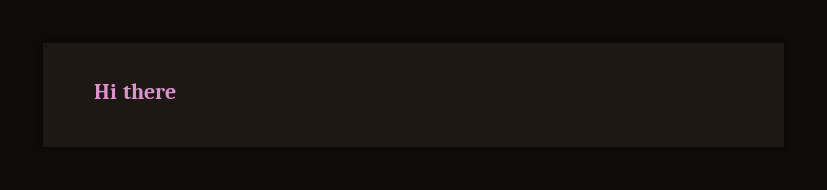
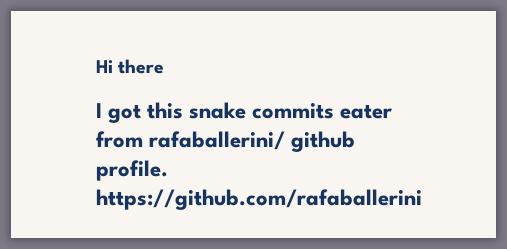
(176, 91) none -> [96,102,393,123] [96,131,356,152] [96,160,168,181] [96,189,422,210] // I got this snake commits eater from rafaballerini/ github profile. https://github.com/rafaballerini

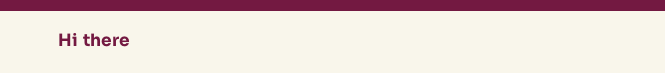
[96,102,393,123] [96,131,356,152] [96,160,168,181] [96,189,422,210] // I got this snake commits eater from rafaballerini/ github profile. https://github.com/rafaballerini -> (130, 40) none

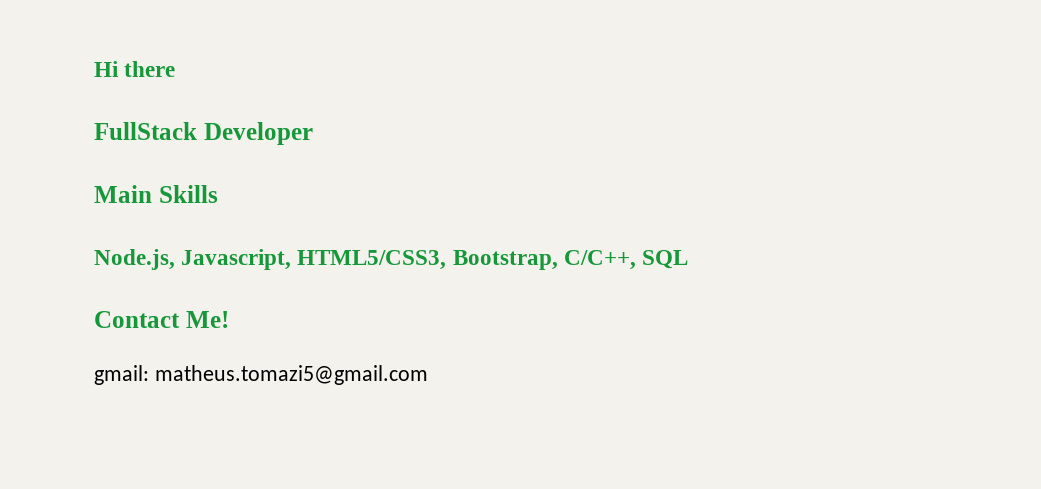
(130, 40) none -> [94,122,313,145] [94,185,218,203] [94,249,689,270] [94,311,229,328] [94,365,428,385] // FullStack Developer // Main Skills // Node.js, Javascript, HTML5/CSS3, Bootstrap, C/C++, SQL // Contact Me! // gmail: matheus.tomazi5@gmail.com

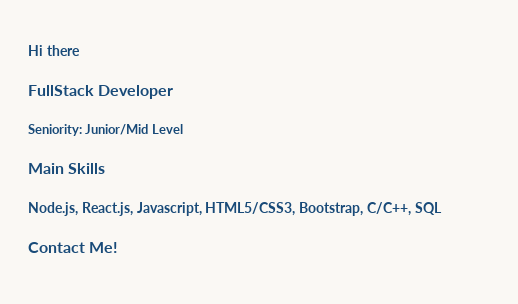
(313, 133) none -> [28,124,183,136] // Seniority: Junior/Mid Level
(175, 259) none -> [81,202,133,216] React.js,
[94,365,428,385] // gmail: matheus.tomazi5@gmail.com -> (119, 247) none

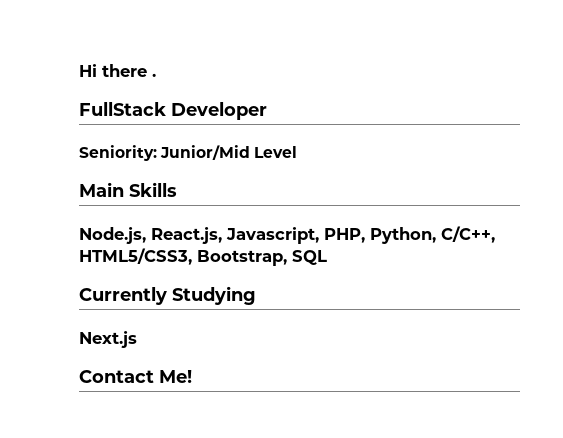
(80, 50) none -> [152,73,156,77] .
(202, 209) none -> [324,226,495,244] PHP, Python, C/C++,
[366,202,411,216] C/C++, -> (287, 258) none
(442, 208) none -> [79,286,256,305] [79,331,137,348] // Currently Studying // Next.js

